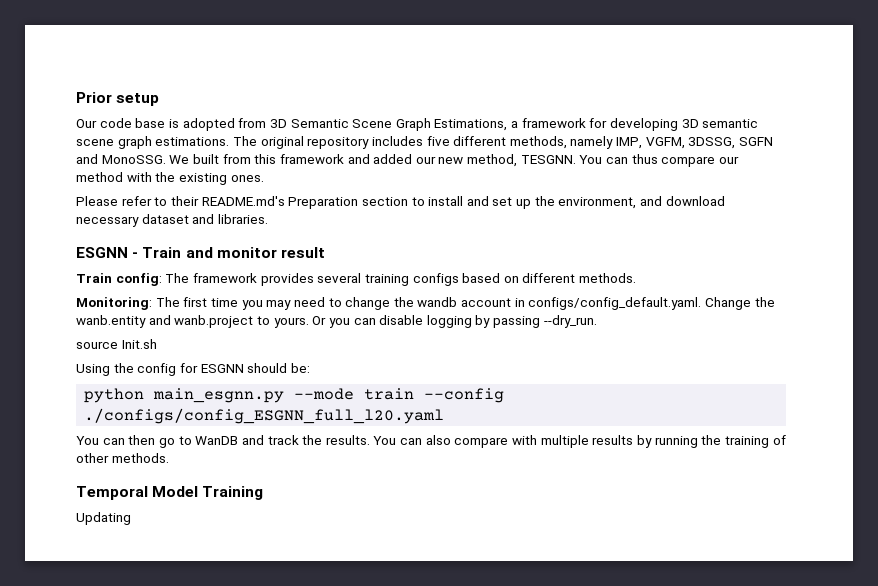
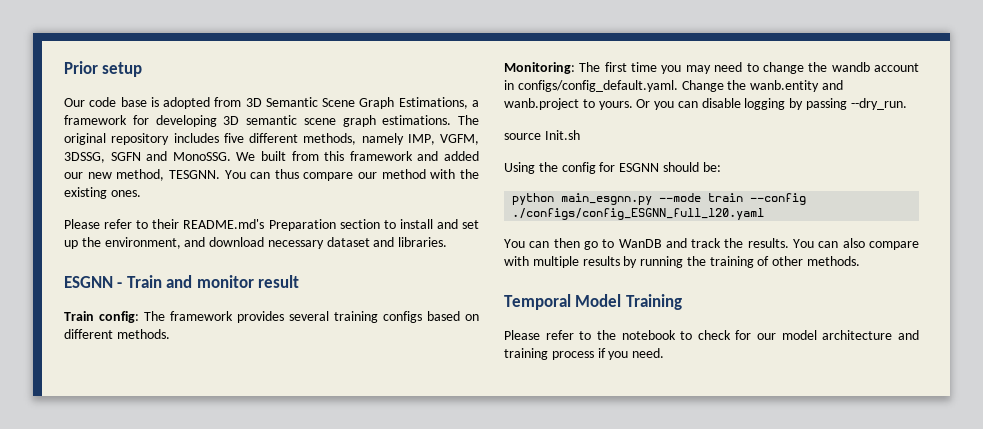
[76,512,131,525] Updating -> [504,330,919,340] [504,348,665,360] Please refer to the notebook to check for our model architecture and training process if you need.

